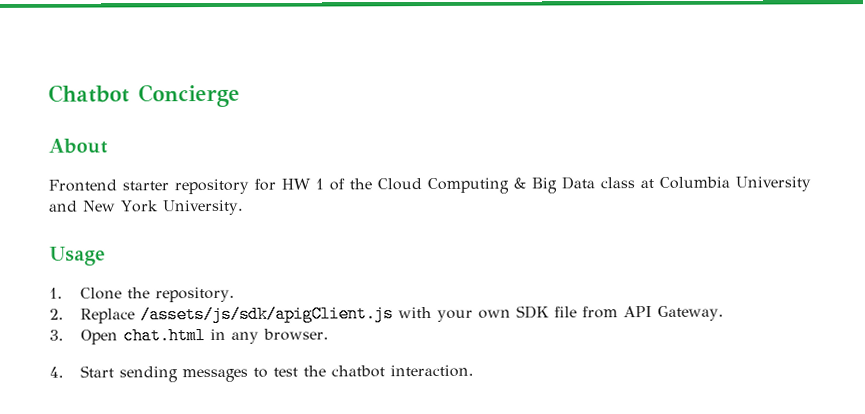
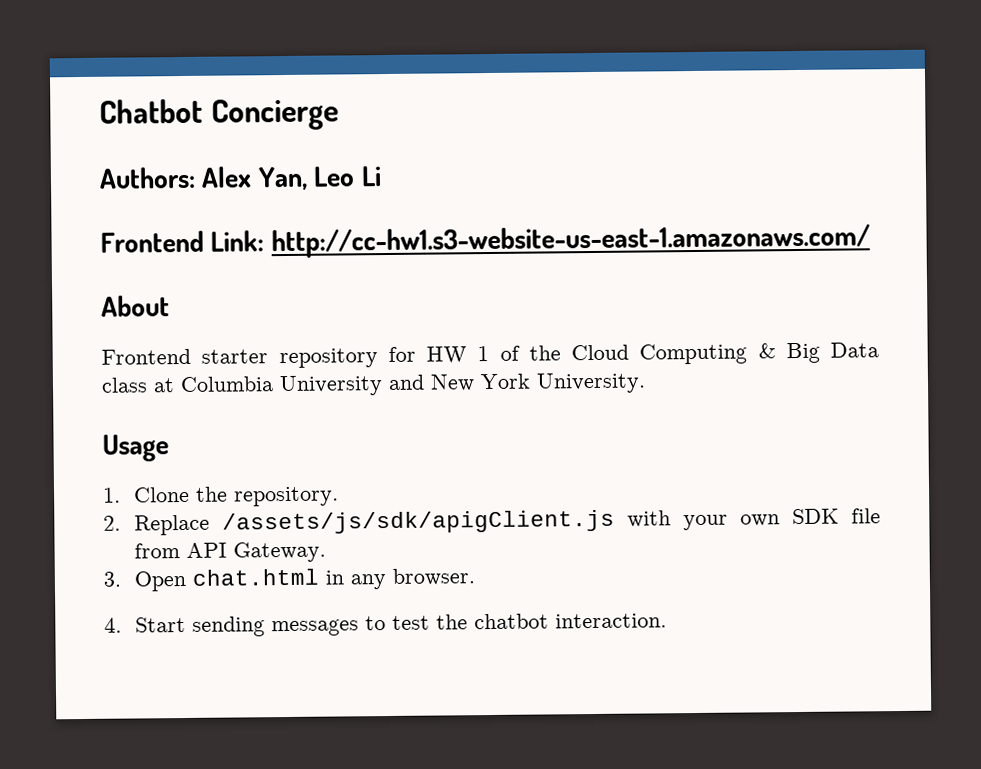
(240, 95) none -> [99,166,382,191] [100,224,870,259] // Authors: Alex Yan, Leo Li // Frontend Link: http://cc-hw1.s3-website-us-east-1.amazonaws.com/

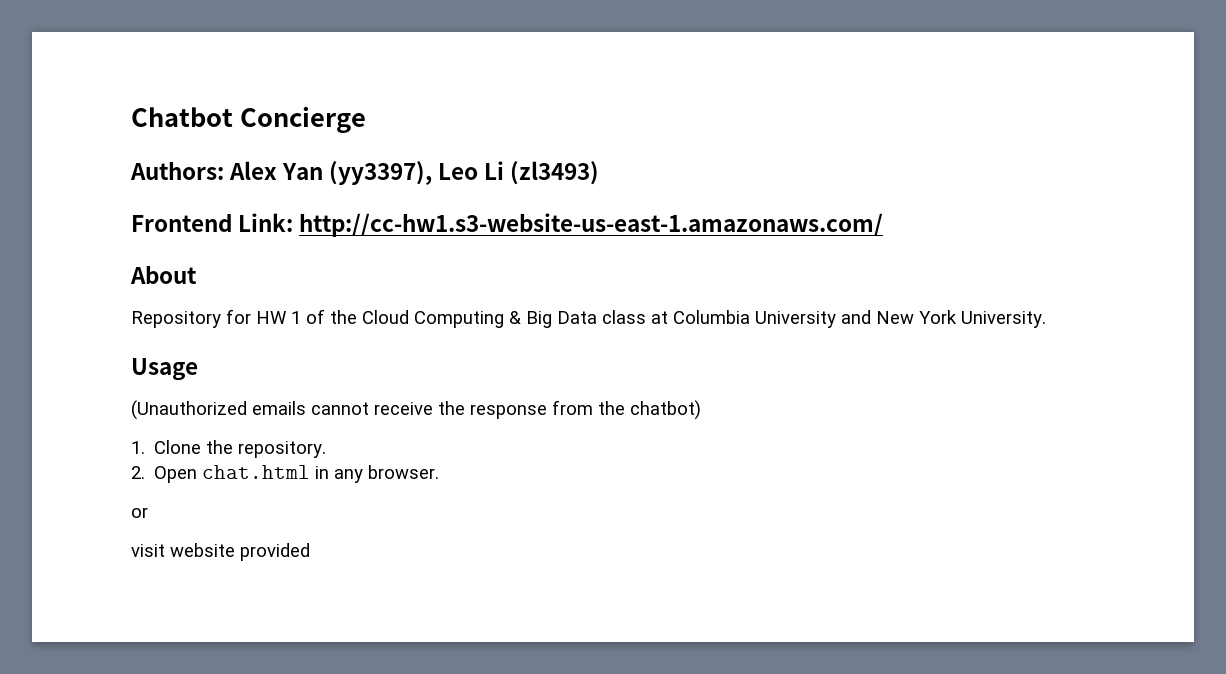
[257,166,308,191] Yan, -> [282,161,433,185] Yan (yy3397),
(382, 176) none -> [510,161,600,185] (zl3493)
[101,348,378,369] Frontend starter repository -> [131,311,221,328] Repository
[102,486,339,507] [103,508,881,536] [133,541,326,563] [103,571,121,587] 1. Clone the repository. // 2. Replace /assets/js/sdk/apigClient.js with your own SDK file from API Gateway. // 3. -> [131,400,701,420] [131,440,327,458] [131,466,145,479] (Unauthorized emails cannot receive the response from the chatbot) // 1. Clone the repository. // 2.
[104,613,667,637] 4. Start sending messages to test the chatbot interaction. -> [131,507,148,518] [131,543,310,561] or // visit website provided

